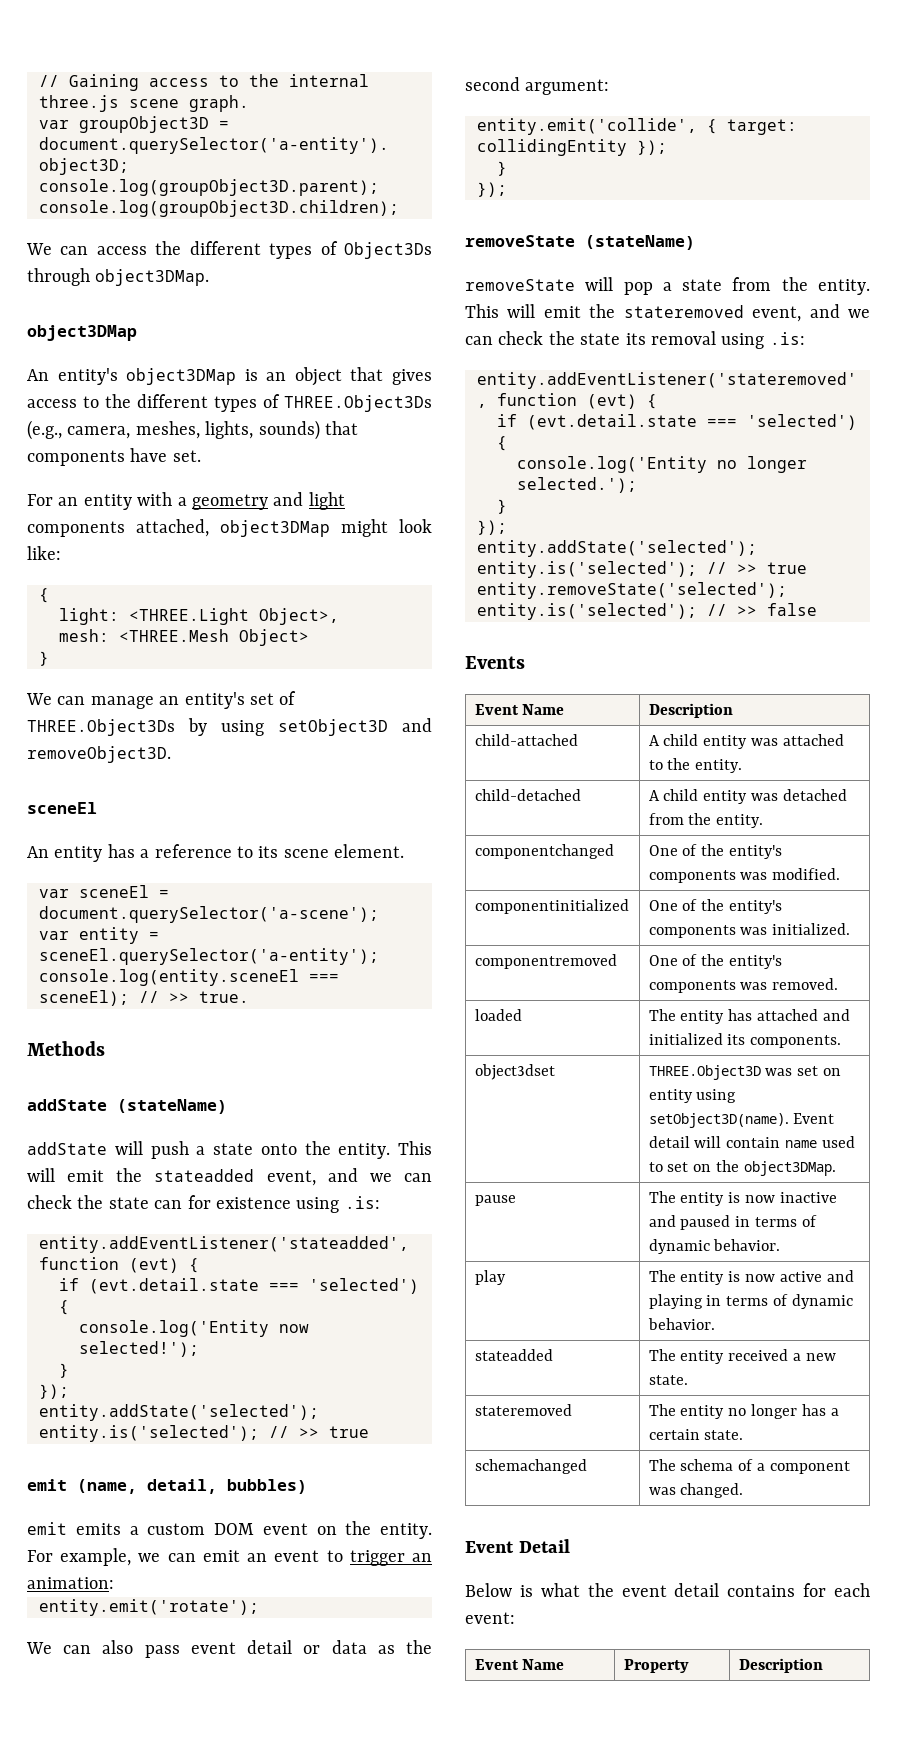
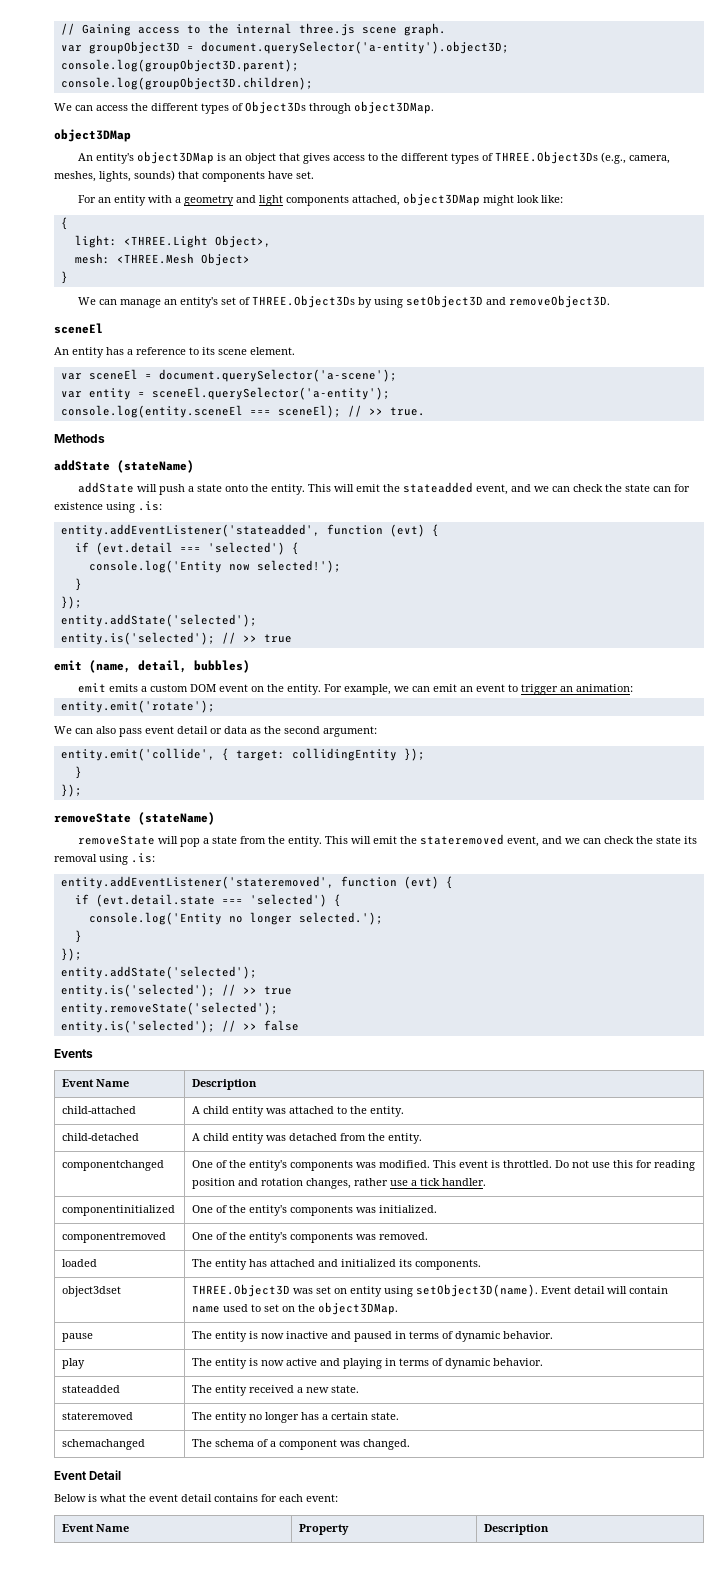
[89,1278,259,1294] (evt.detail.state -> [95,542,173,555] (evt.detail
(841, 874) none -> [433,1160,696,1171] [192,1178,487,1189] This event is throttled. Do not use this for reading position and rotation changes, rather use a tick handler.

